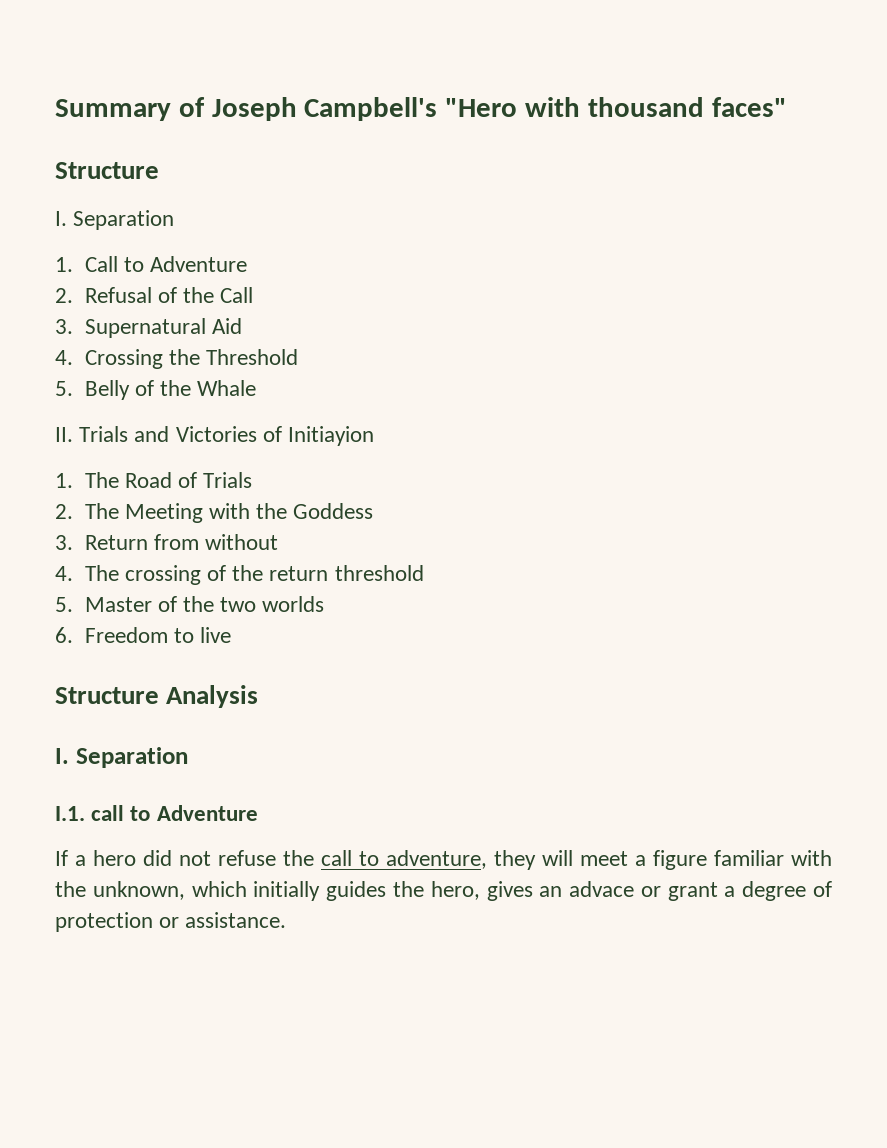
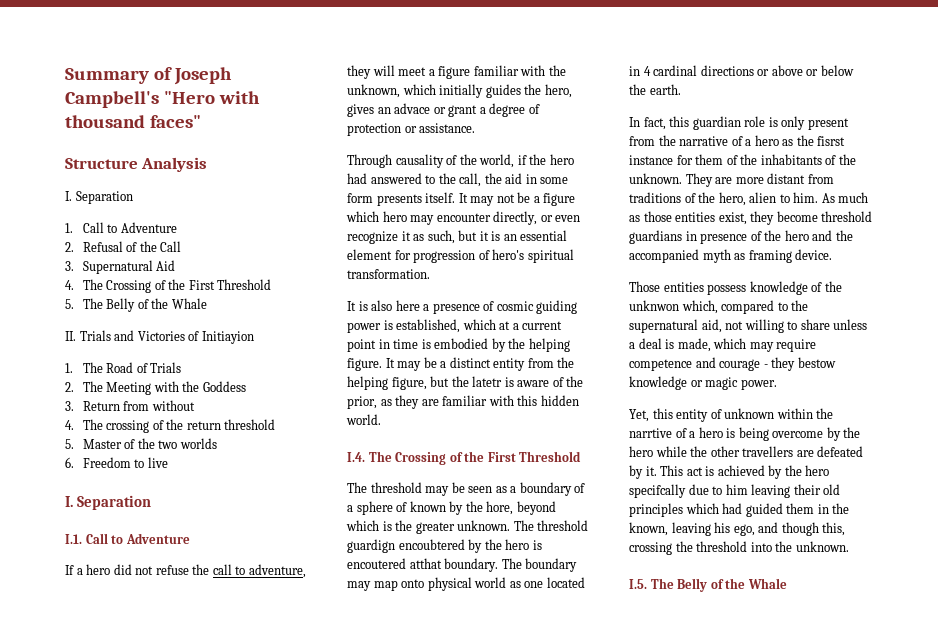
(159, 170) none -> [141,157,208,172] Analysis
[84,349,200,369] Crossing the -> [82,279,215,293] The Crossing of the First
(73, 388) none -> [82,298,103,309] The
[55,685,259,708] // Structure Analysis -> (168, 462) none
[91,805,125,821] call -> [85,533,108,544] Call
(287, 920) none -> [347,154,574,168] [347,173,569,187] [347,192,576,206] [346,211,581,225] [347,230,568,244] [347,249,574,263] [347,269,430,279] [347,300,578,314] [347,319,563,333] [347,338,570,352] [347,357,575,371] [347,376,584,390] [347,395,579,409] [346,414,381,425] [347,451,582,465] [347,482,586,496] [347,501,556,515] [346,520,589,534] [347,539,542,553] [347,558,578,572] [347,577,585,591] [629,65,854,76] [629,84,681,95] [629,116,849,130] [629,135,846,146] [629,154,856,165] [629,173,834,187] [629,192,869,206] [629,211,873,225] [629,230,853,244] [629,249,833,263] [629,281,842,295] [629,300,809,314] [629,319,868,333] [629,338,817,352] [629,357,836,371] [629,376,777,390] [629,408,834,422] [629,427,861,441] [629,446,864,457] [629,465,830,479] [629,484,841,498] [629,503,850,517] [629,522,846,536] [629,541,849,555] [629,578,787,592] // Through causality of the world, if the hero had answered to the call, the aid in some form presents itself. It may not be a figure which hero may encounter directly, or even recognize it as such, but it is an essential element for progression of hero's spiritual transformation. // It is also here a presence of cosmic guiding power is established, which at a current point in time is embodied by the helping figure. It may be a distinct entity from the helping figure, but the latetr is aware of the prior, as they are familiar with this hidden world. // I.4. The Crossing of the First Threshold // The threshold may be seen as a boundary of a sphere of known by the hore, beyond which is the greater unknown. The threshold guardign encoubtered by the hero is encoutered atthat boundary. The boundary may map onto physical world as one located in 4 cardinal directions or above or below the earth. // In fact, this guardian role is only present from the narrative of a hero as the fisrst instance for them of the inhabitants of the unknown. They are more distant from traditions of the hero, alien to him. As much as those entities exist, they become threshold guardians in presence of the hero and the accompanied myth as framing device. // Those entities possess knowledge of the unknwon which, compared to the supernatural aid, not willing to share unless a deal is made, which may require competence and courage - they bestow knowledge or magic power. // Yet, this entity of unknown within the narrtive of a hero is being overcome by the hero while the other travellers are defeated by it. This act is achieved by the hero specifcally due to him leaving their old principles which had guided them in the known, leaving his ego, and though this, crossing the threshold into the unknown. // I.5. The Belly of the Whale

